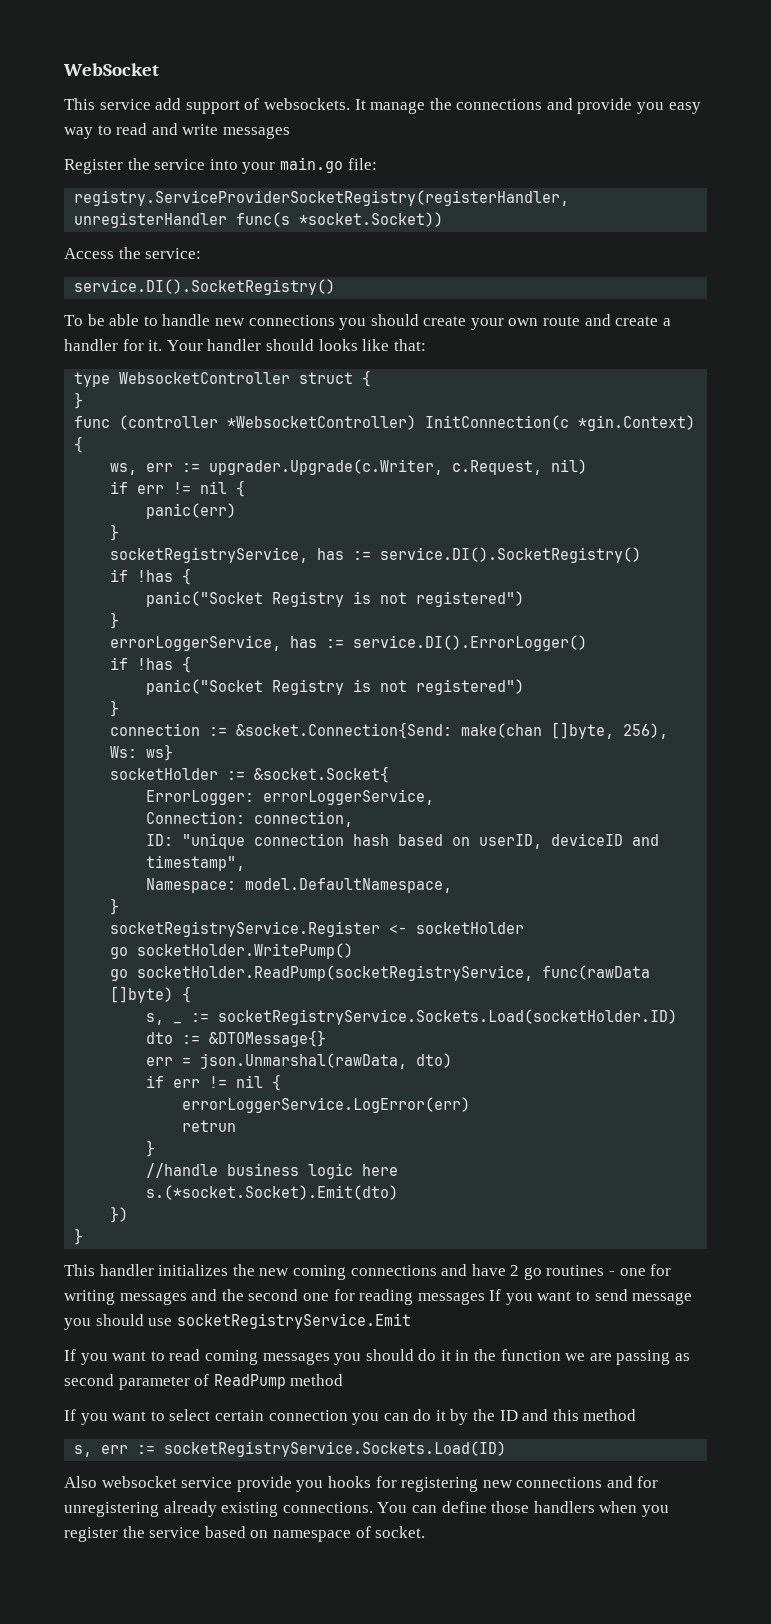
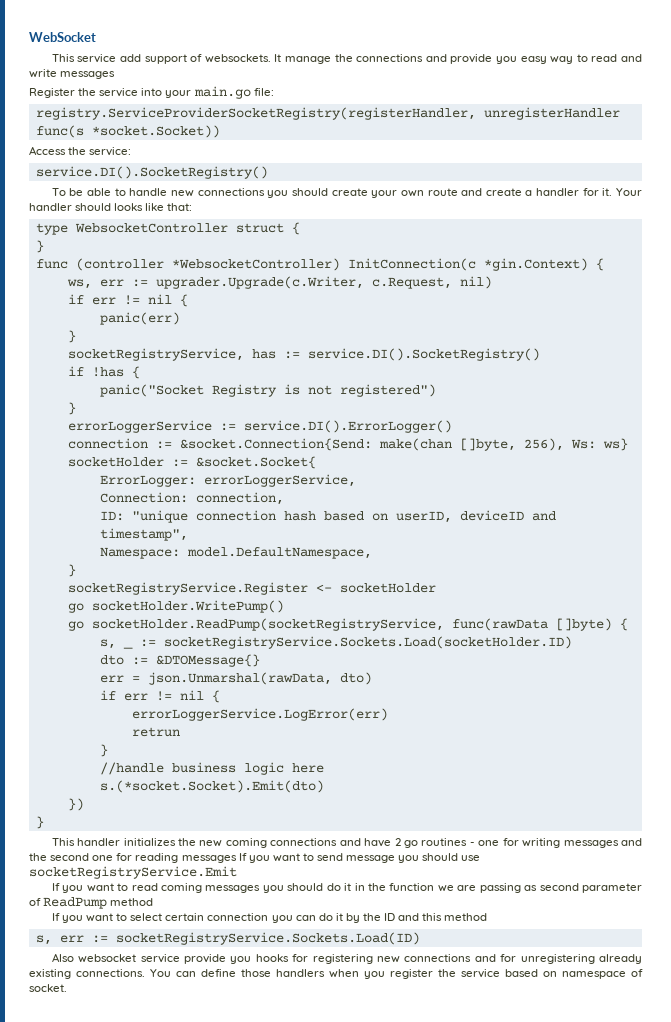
[110,635,318,651] errorLoggerService, has -> [67,420,212,433] errorLoggerService
[110,656,192,673] [146,679,525,695] [110,700,120,717] // if !has { // panic("Socket Registry is not registered") // } -> (452, 426) none

